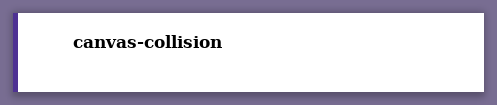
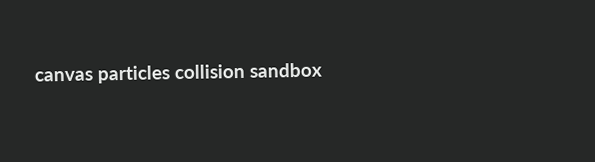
[73,35,222,48] canvas-collision -> [34,62,322,84] canvas particles collision sandbox

